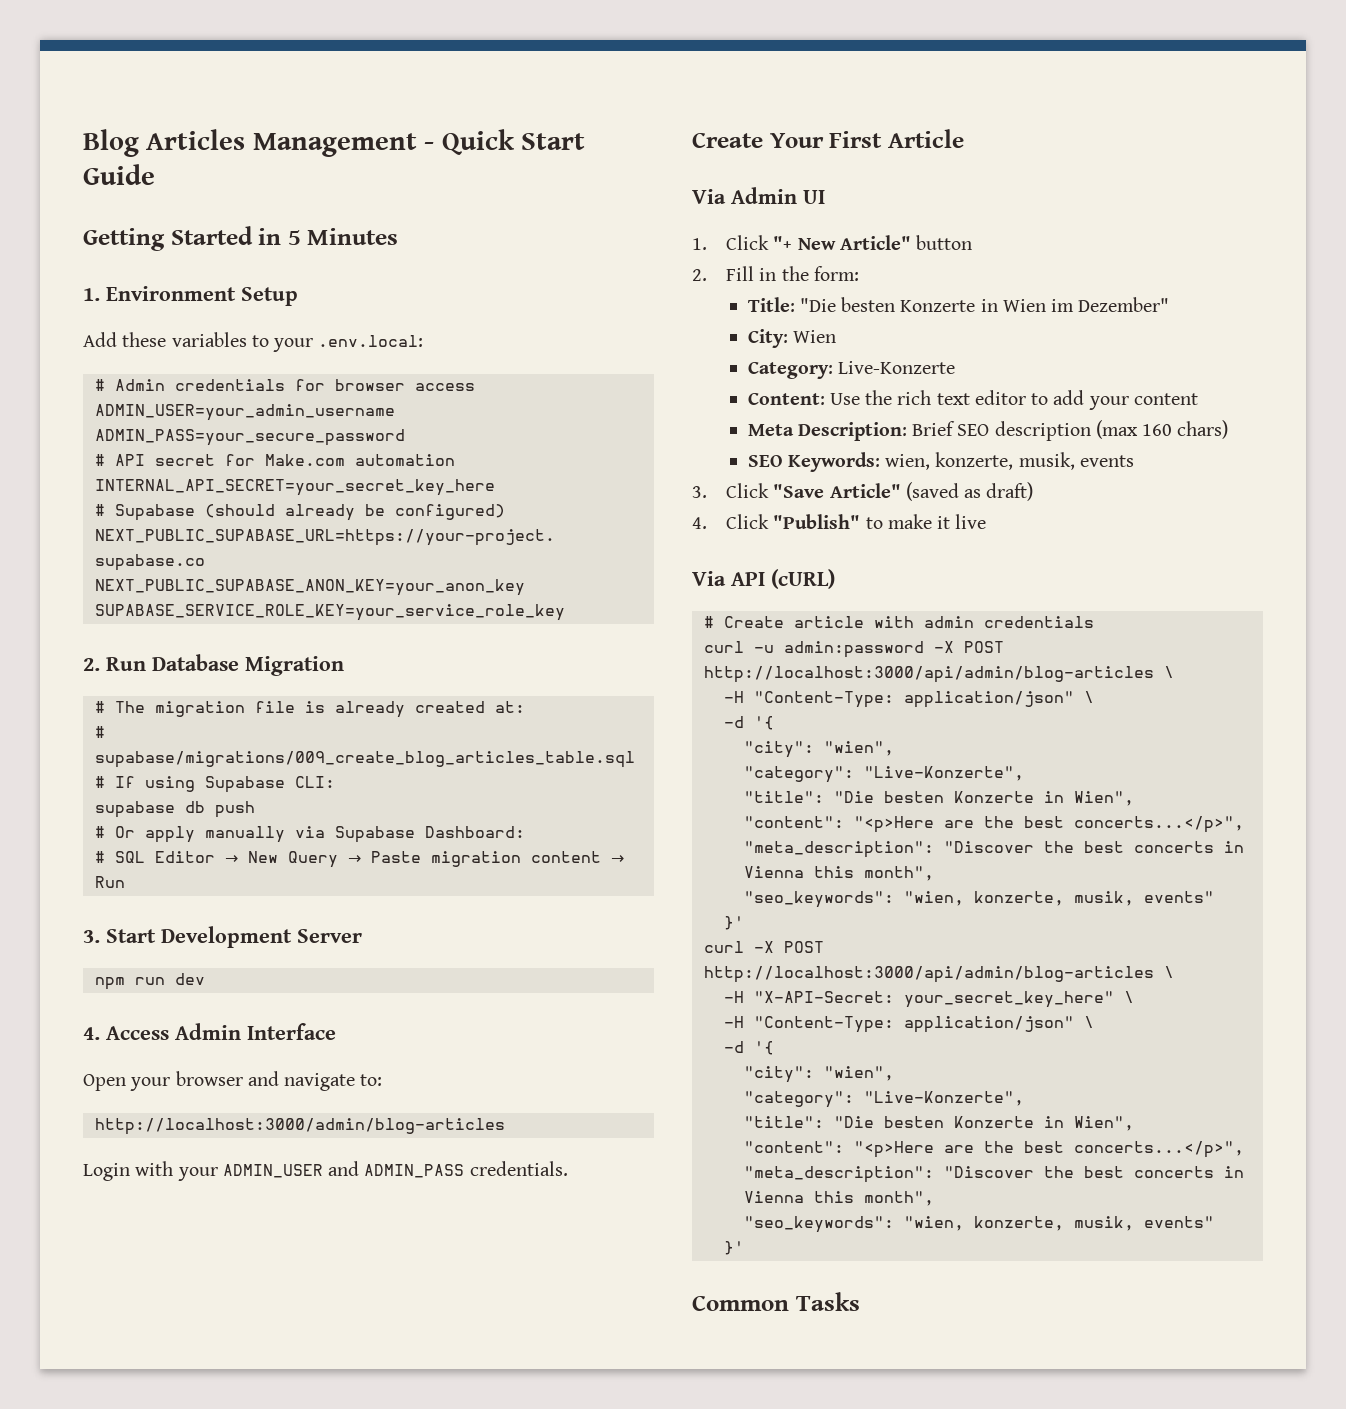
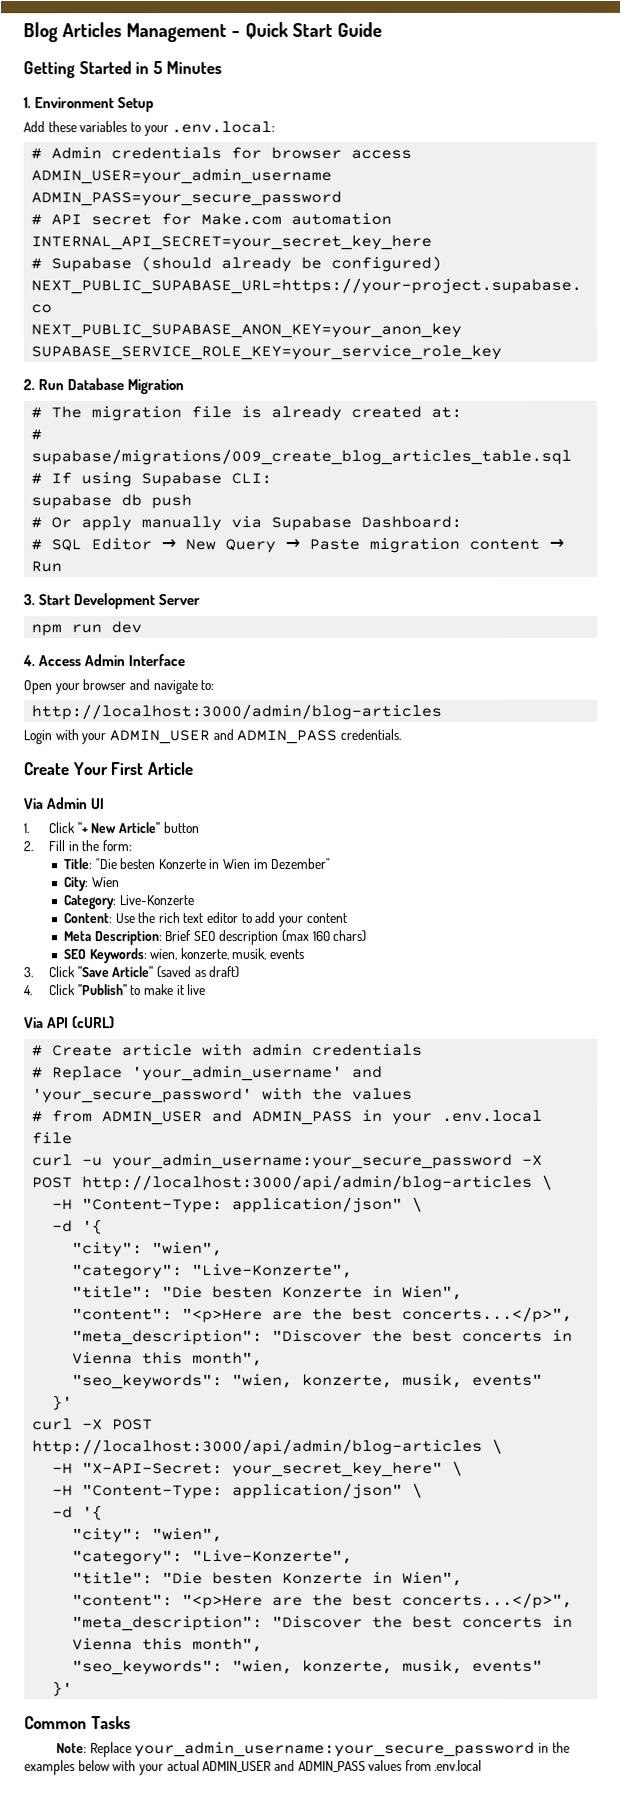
(1094, 622) none -> [32,1065,384,1082] [32,1087,414,1104] [32,1109,544,1126] [32,1132,74,1145] // # Replace 'your_admin_username' and 'your_secure_password' with the values // # from ADMIN_USER and ADMIN_PASS in your .env.local file
[783,641,924,658] admin:password -> [112,1153,514,1170] your_admin_username:your_secure_password
(860, 1301) none -> [56,1741,570,1758] [24,1759,483,1776] // Note: Replace your_admin_username:your_secure_password in the examples below with your actual ADMIN_USER and ADMIN_PASS values from .env.local

